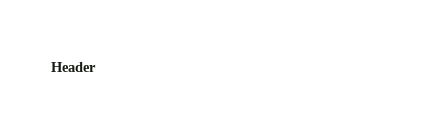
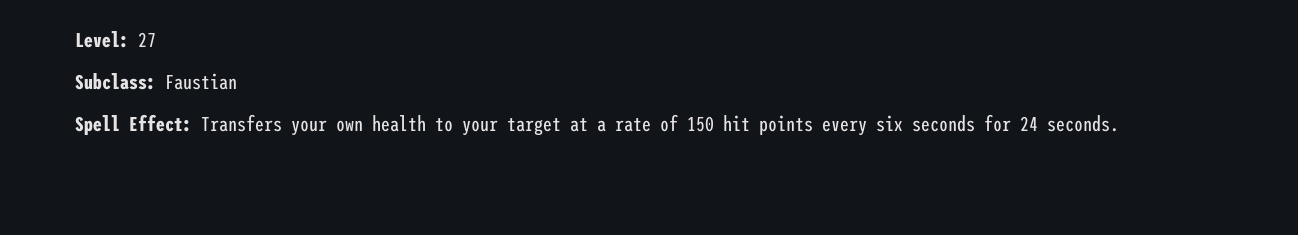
[51,62,96,72] Header -> [75,31,156,48] [75,73,237,90] [75,114,1119,136] Level: 27 // Subclass: Faustian // Spell Effect: Transfers your own health to your target at a rate of 150 hit points every six seconds for 24 seconds.

